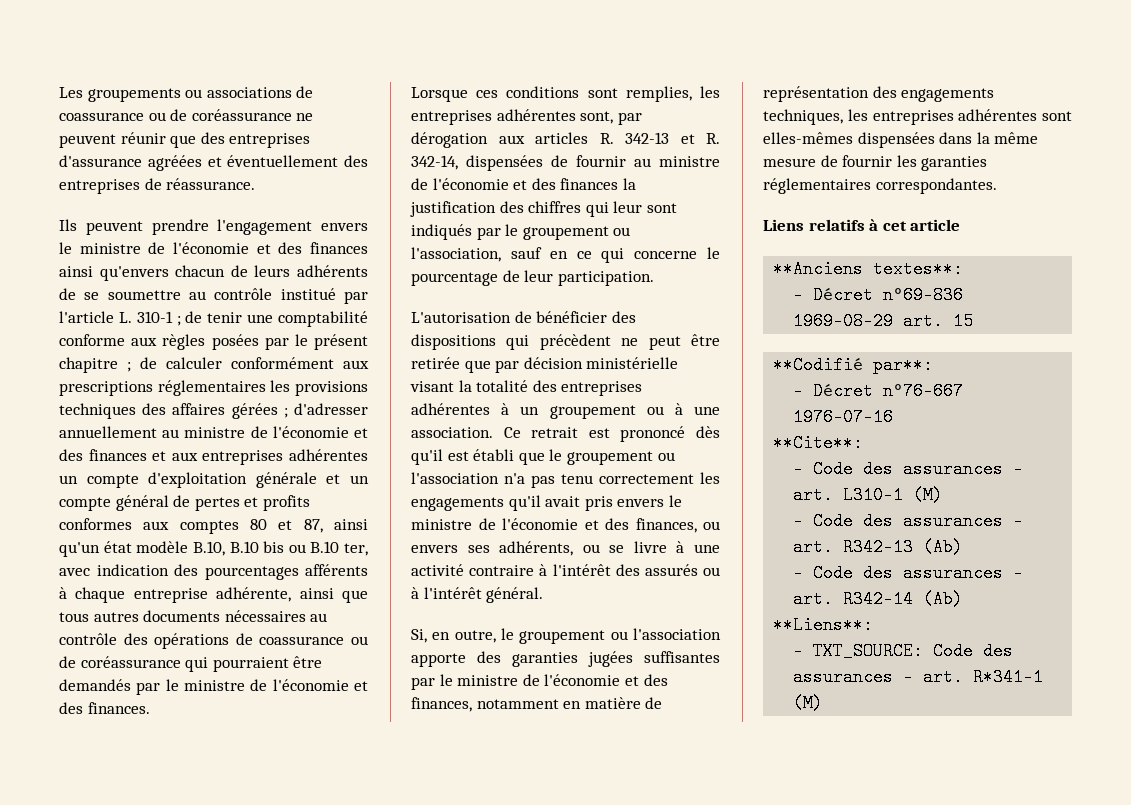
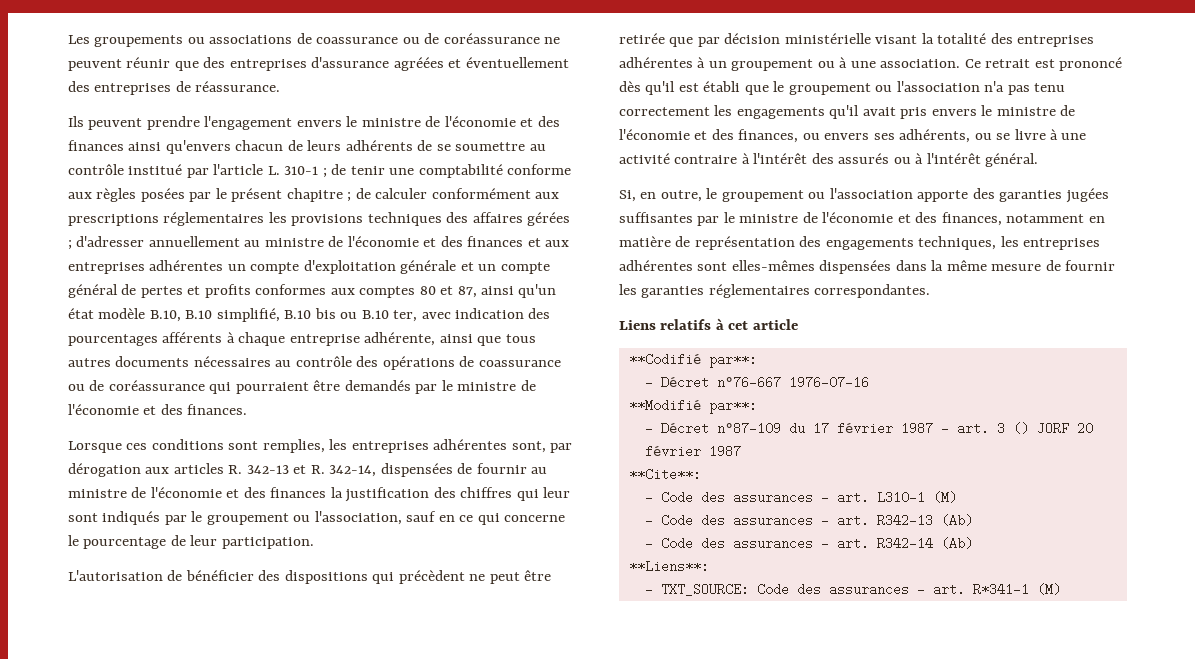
(259, 547) none -> [216,308,312,322] simplifié, B.10
[773,260,964,278] [793,286,964,304] [793,312,974,330] // **Anciens textes**: // - Décret n°69-836 1969-08-29 art. 15 -> (798, 324) none
(894, 417) none -> [628,399,757,414] [644,422,1093,435] [644,445,741,458] // **Modifié par**: // - Décret n°87-109 du 17 février 1987 - art. 3 () JORF 20 février 1987

